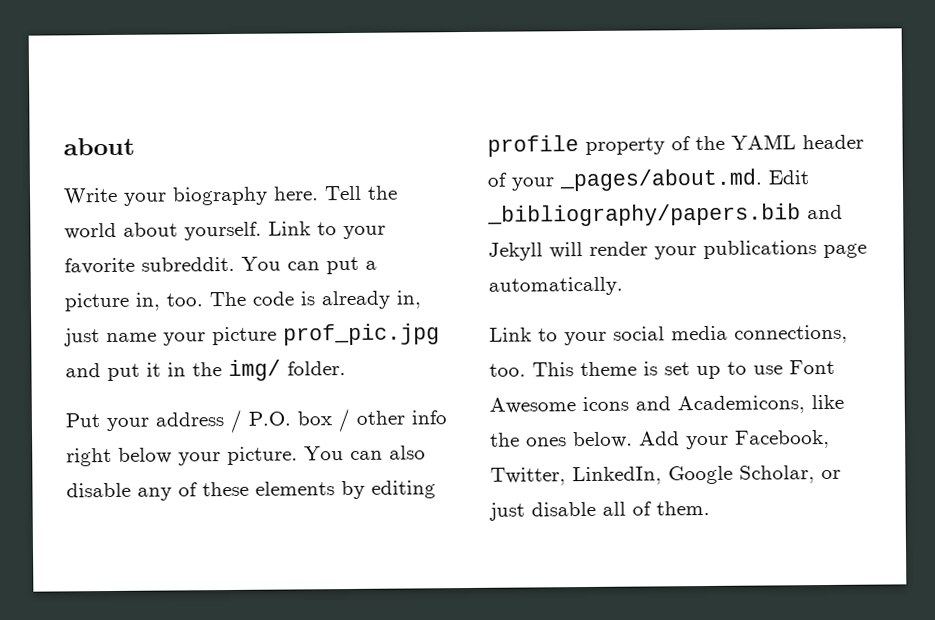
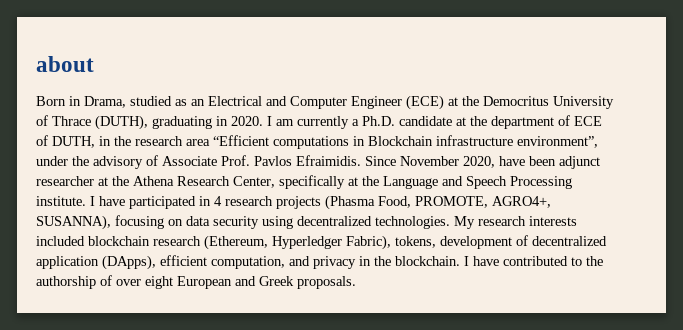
[63,185,398,206] [64,221,386,241] [64,256,377,275] [64,290,421,312] [64,323,440,347] [65,359,346,382] [65,408,447,433] [66,445,426,467] [66,480,436,501] [487,134,864,157] [487,168,809,192] [487,203,843,227] [488,240,867,261] [488,276,623,296] [489,324,848,346] [489,359,835,380] [489,394,844,415] [490,429,830,450] [490,465,841,486] [489,500,710,521] Write your biography here. Tell the world about yourself. Link to your favorite subreddit. You can put a picture in, too. The code is already in, just name your picture prof_pic.jpg and put it in the img/ folder. // Put your address / P.O. box / other info right below your picture. You can also disable any of these elements by editing profile property of the YAML header of your _pages/about.md. Edit _bibliography/papers.bib and Jekyll will render your publications page automatically. // Link to your social media connections, too. This theme is set up to use Font Awesome icons and Academicons, like the ones below. Add your Facebook, Twitter, LinkedIn, Google Scholar, or just disable all of them. -> [36,95,614,110] [36,115,602,130] [36,135,598,149] [36,155,600,169] [36,175,572,189] [36,195,551,210] [36,215,577,230] [36,235,607,250] [36,255,603,270] [36,275,356,289] Born in Drama, studied as an Electrical and Computer Engineer (ECE) at the Democritus University of Thrace (DUTH), graduating in 2020. I am currently a Ph.D. candidate at the department of ECE of DUTH, in the research area “Efficient computations in Blockchain infrastructure environment”, under the advisory of Associate Prof. Pavlos Efraimidis. Since November 2020, have been adjunct researcher at the Athena Research Center, specifically at the Language and Speech Processing institute. I have participated in 4 research projects (Phasma Food, PROMOTE, AGRO4+, SUSANNA), focusing on data security using decentralized technologies. My research interests included blockchain research (Ethereum, Hyperledger Fabric), tokens, development of decentralized application (DApps), efficient computation, and privacy in the blockchain. I have contributed to the authorship of over eight European and Greek proposals.

